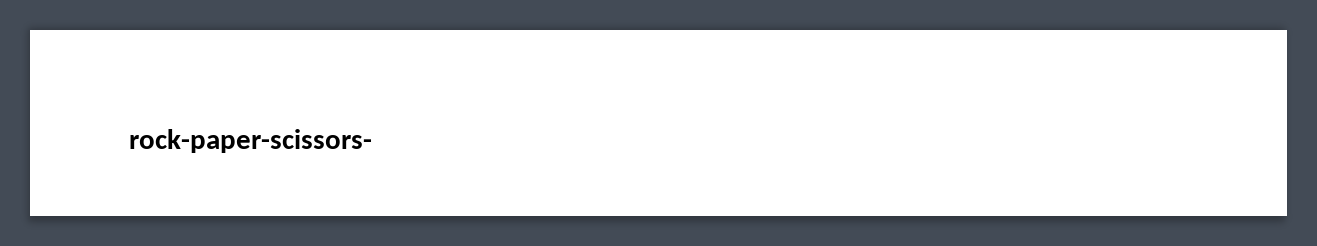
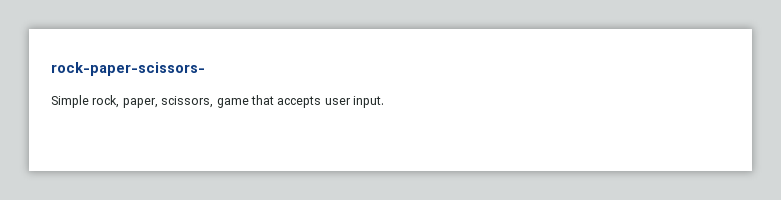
(372, 141) none -> [51,95,384,108] // Simple rock, paper, scissors, game that accepts user input.

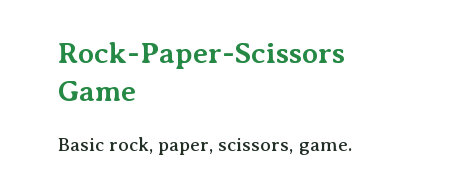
[51,62,205,76] [51,95,384,108] rock-paper-scissors- // Simple rock, paper, scissors, game that accepts user input. -> [58,42,345,69] [58,81,136,101] [58,137,352,155] Rock-Paper-Scissors Game // Basic rock, paper, scissors, game.

